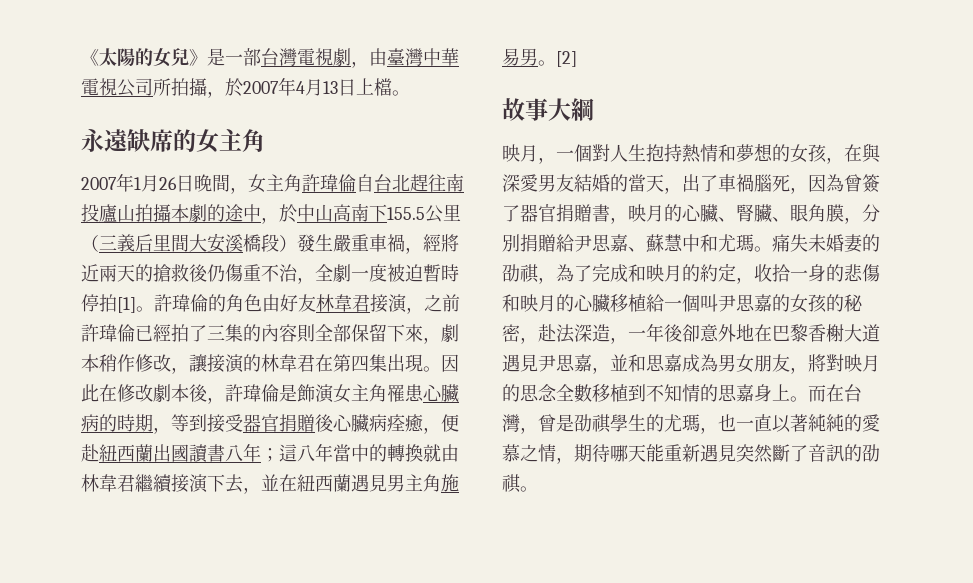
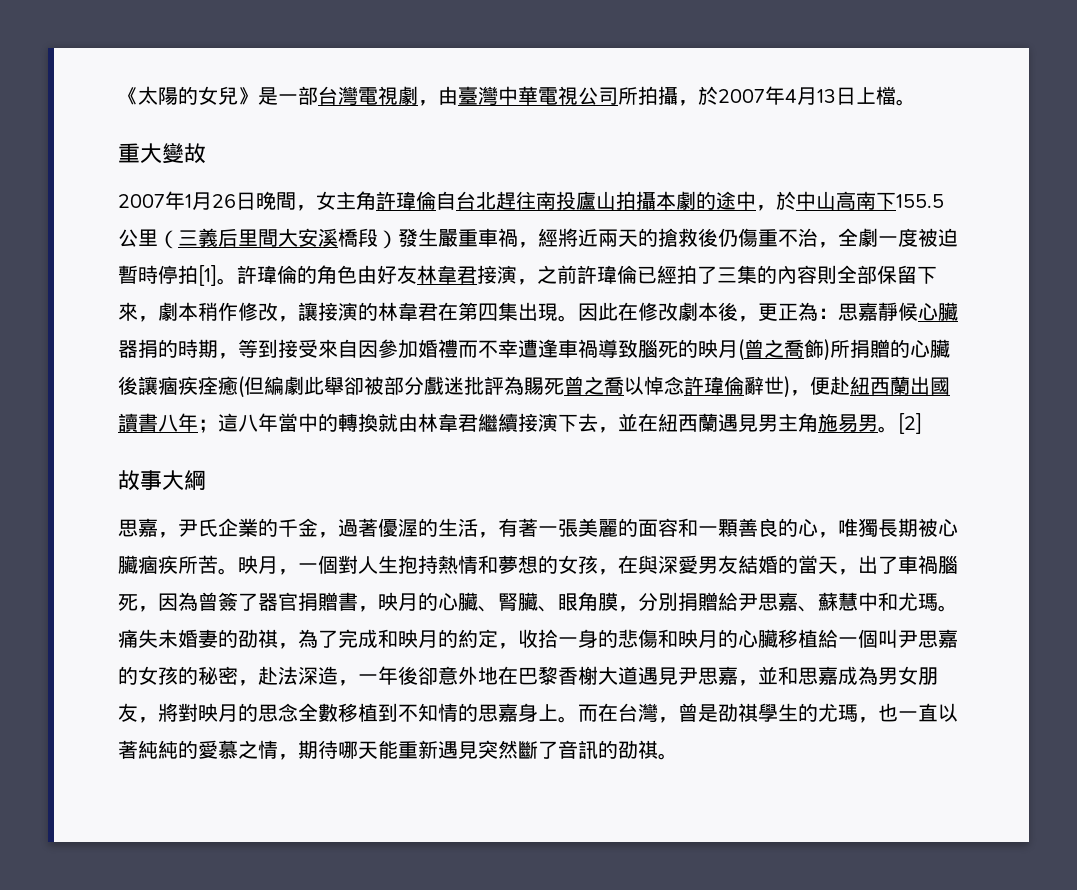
[81,128,265,153] 永遠缺席的女主角 -> [118,142,206,164] 重大變故
[225,384,459,403] [81,414,424,434] 許瑋倫是飾演女主角罹患心臟病的時期，等到接受器官捐贈後心臟病痊癒 -> [758,302,958,321] [118,338,950,361] [118,375,790,398] 更正為：思嘉靜候心臟器捐的時期，等到接受來自因參加婚禮而不幸遭逢車禍導致腦死的映月(曾之喬飾)所捐贈的心臟後讓痼疾痊癒(但編劇此舉卻被部分戲迷批評為賜死曾之喬以悼念許瑋倫辭世)
(594, 109) none -> [118,518,958,538] [118,555,238,575] 思嘉，尹氏企業的千金，過著優渥的生活，有著一張美麗的面容和一顆善良的心，唯獨長期被心臟痼疾所苦。

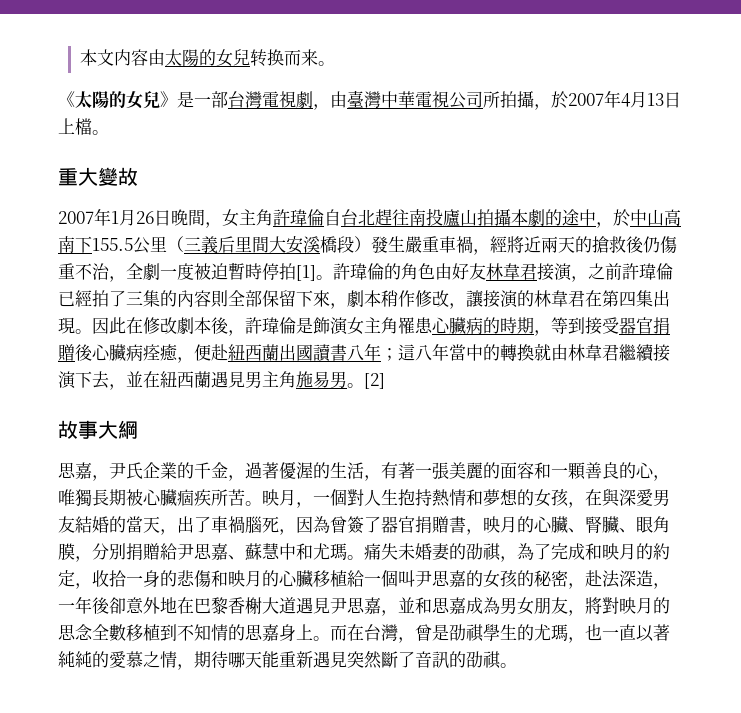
(118, 96) none -> [80,49,336,67] 本文内容由太陽的女兒转换而来。 //
[758,302,958,321] [118,338,950,361] [118,375,790,398] 更正為：思嘉靜候心臟器捐的時期，等到接受來自因參加婚禮而不幸遭逢車禍導致腦死的映月(曾之喬飾)所捐贈的心臟後讓痼疾痊癒(但編劇此舉卻被部分戲迷批評為賜死曾之喬以悼念許瑋倫辭世) -> [245,317,670,336] [58,344,178,362] 許瑋倫是飾演女主角罹患心臟病的時期，等到接受器官捐贈後心臟病痊癒

